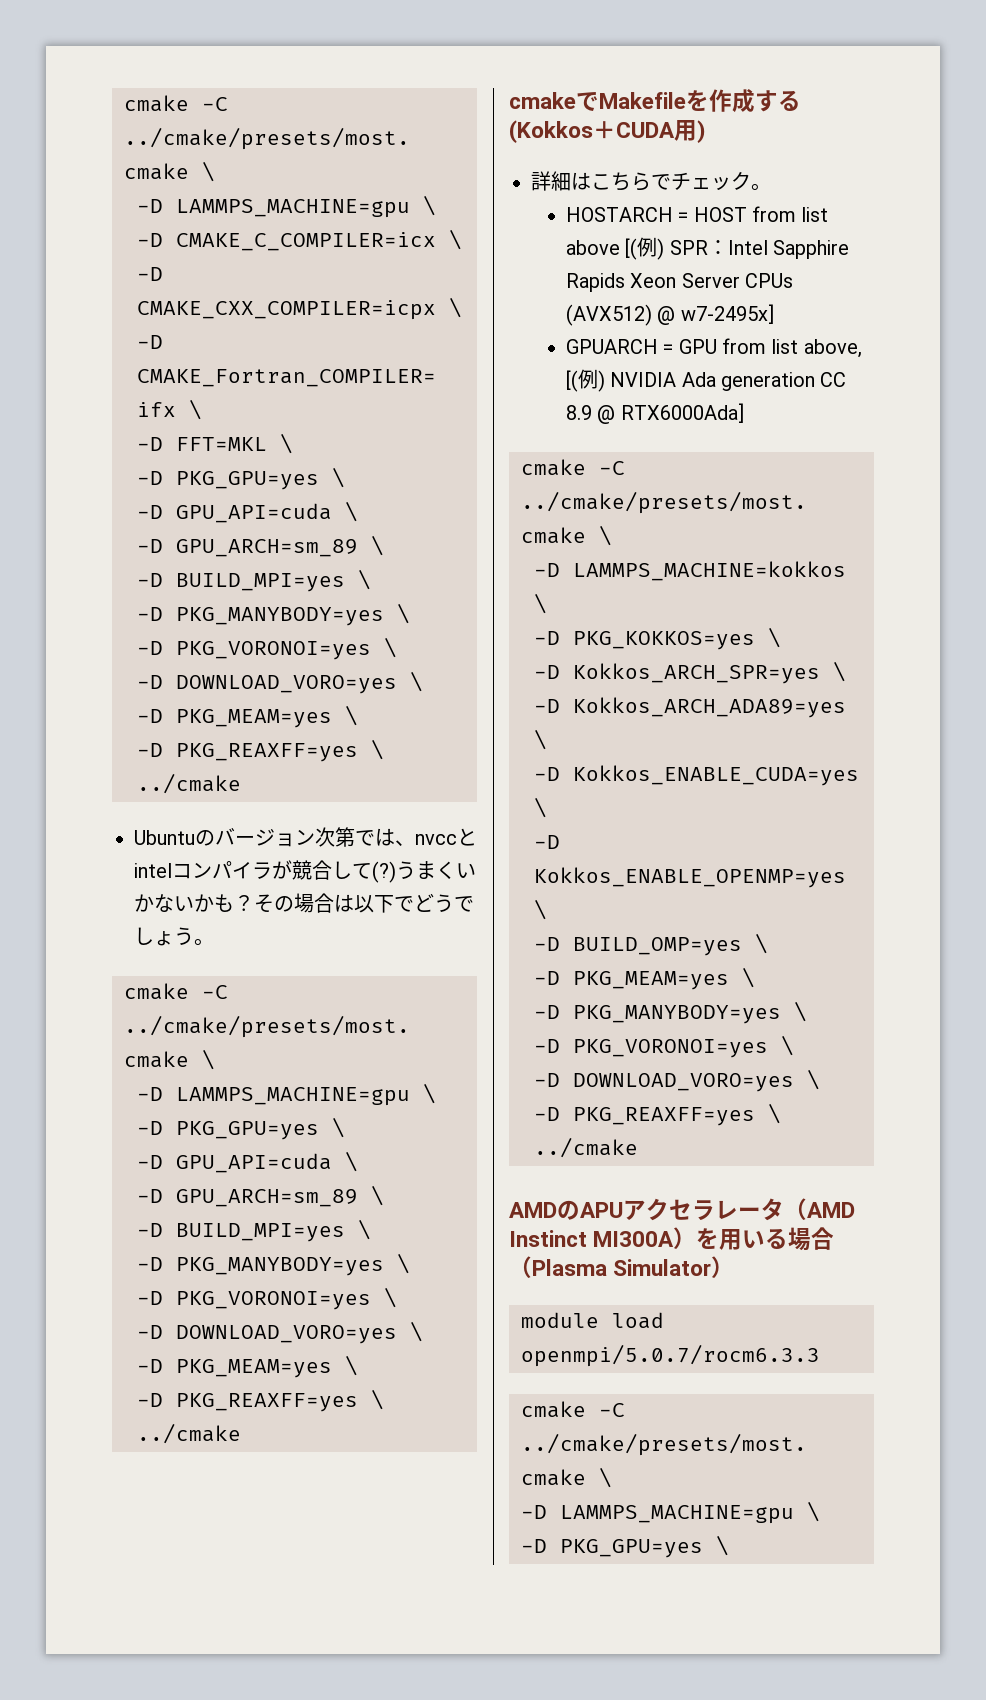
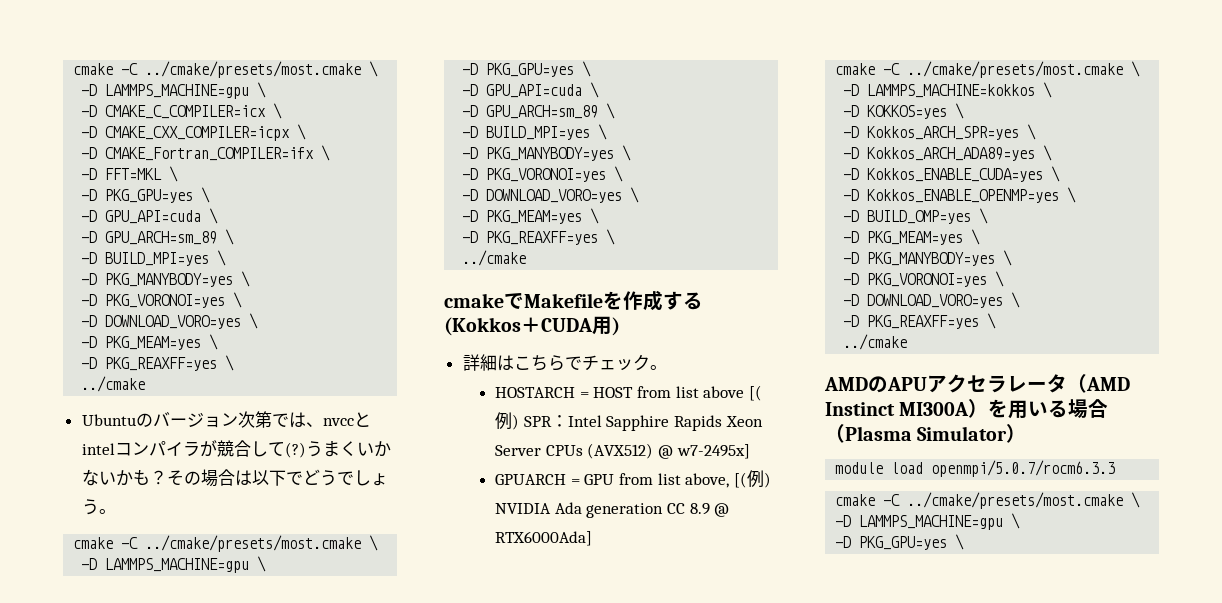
[573,631,755,650] PKG_KOKKOS=yes -> [867,105,948,119] KOKKOS=yes

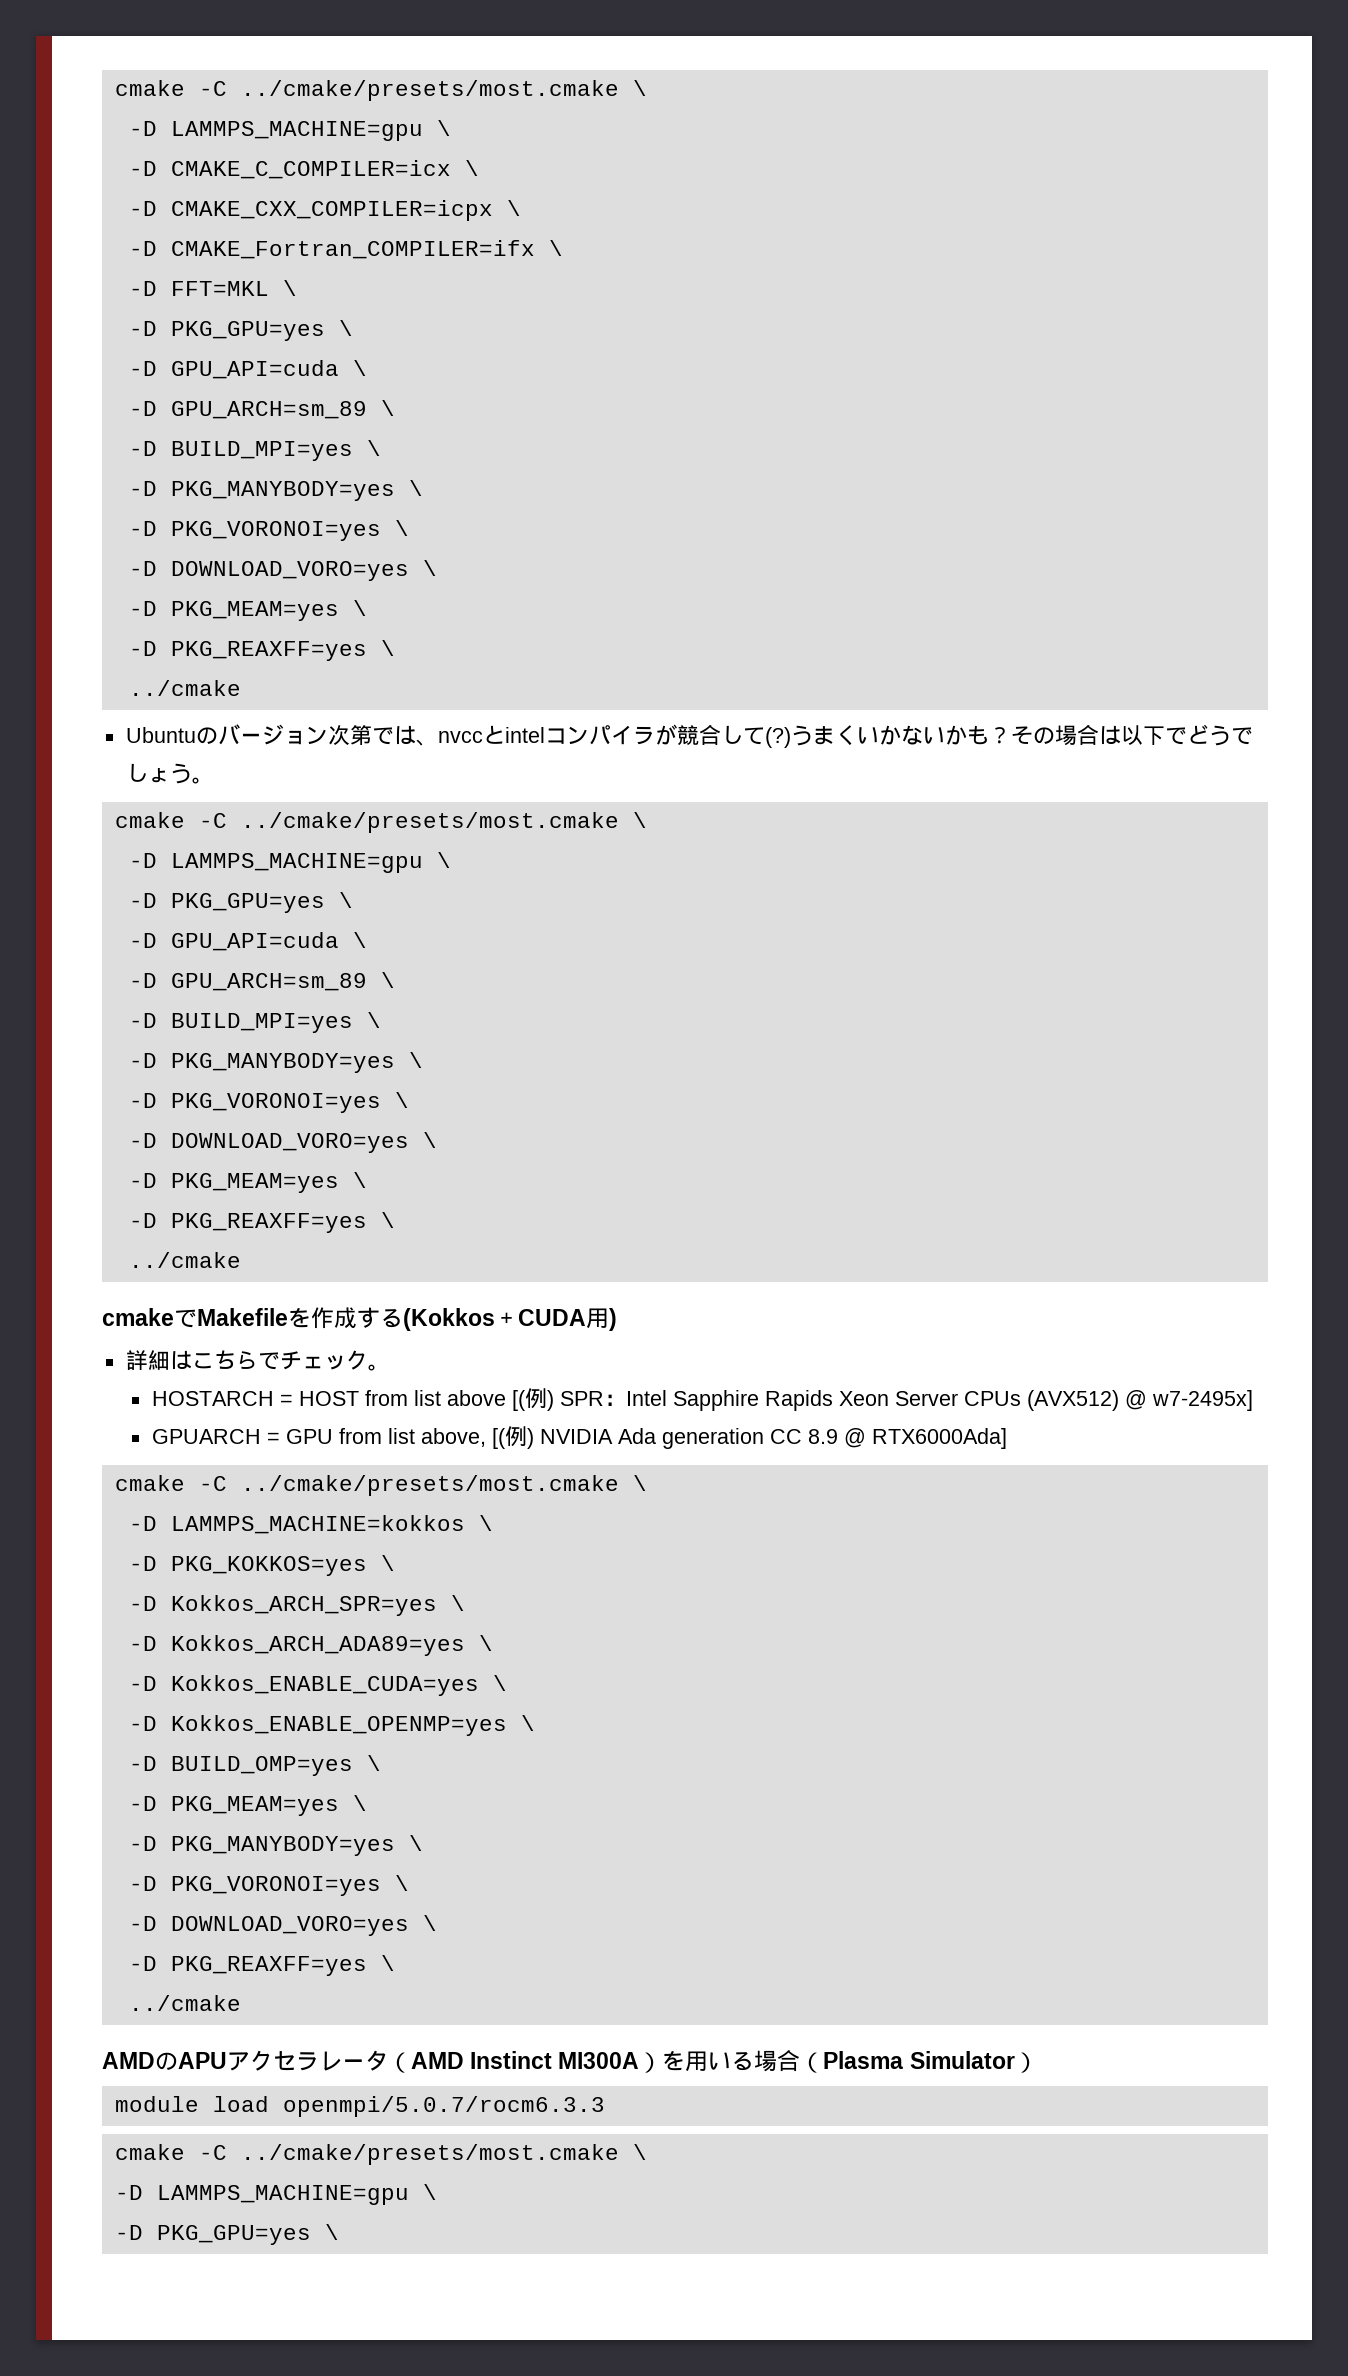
[867,105,948,119] KOKKOS=yes -> [170,1556,367,1576] PKG_KOKKOS=yes

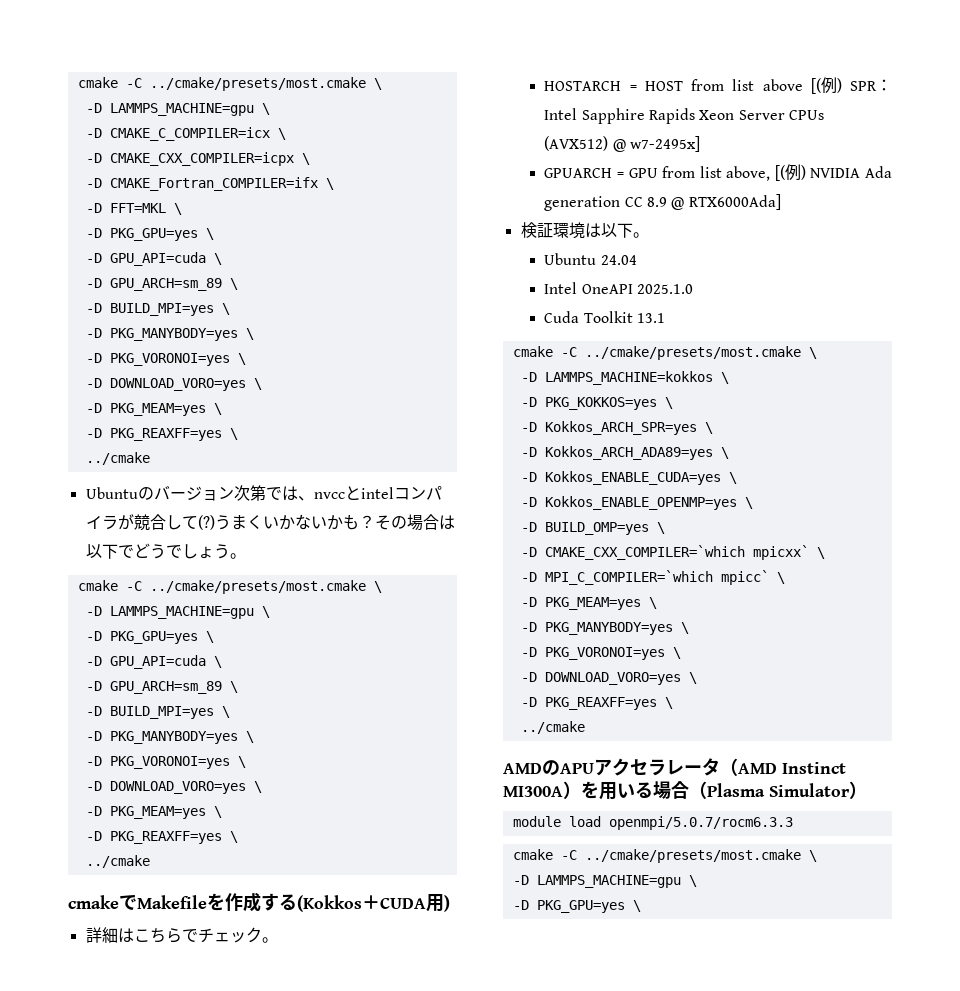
(1007, 1438) none -> [520,222,649,239] [544,253,637,265] [544,282,694,294] [544,311,666,323] // 検証環境は以下。 // Ubuntu 24.04 // Intel OneAPI 2025.1.0 // Cuda Toolkit 13.1
(381, 1763) none -> [520,545,825,560] [520,570,785,585] // -D CMAKE_CXX_COMPILER=`which mpicxx` \ // -D MPI_C_COMPILER=`which mpicc` \

